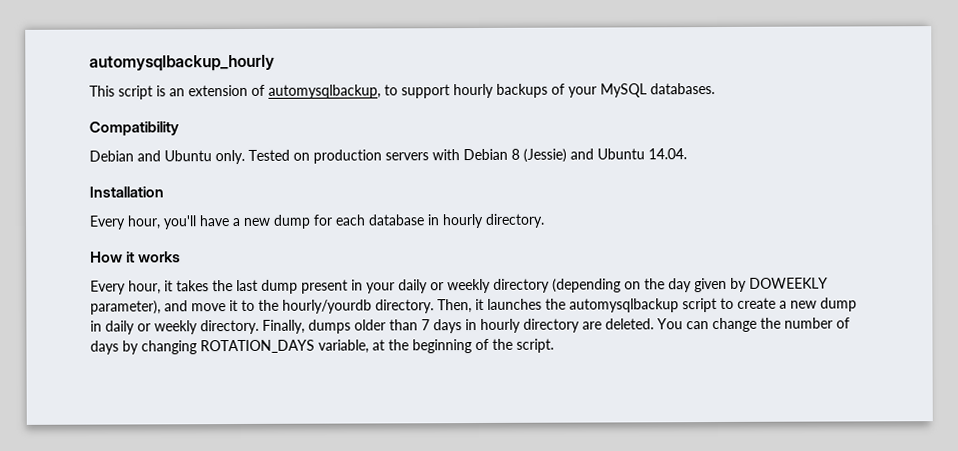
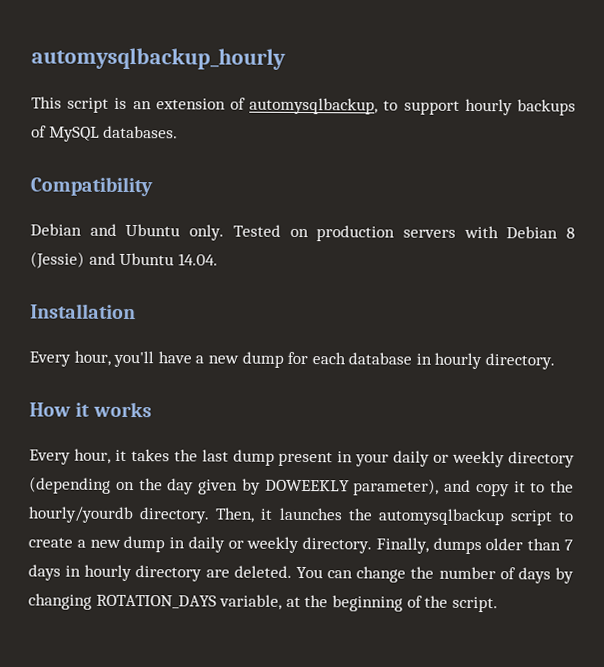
[568,86,597,98] your -> (47, 131) none
[191,303,226,312] move -> [475,482,510,497] copy

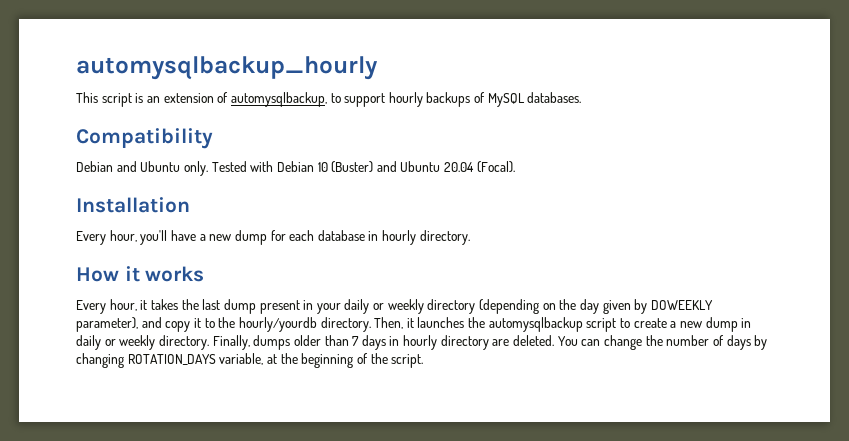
[289,225,575,242] [30,251,218,269] on production servers with Debian 8 (Jessie) and Ubuntu 14.04. -> [250,161,515,173] with Debian 10 (Buster) and Ubuntu 20.04 (Focal).

